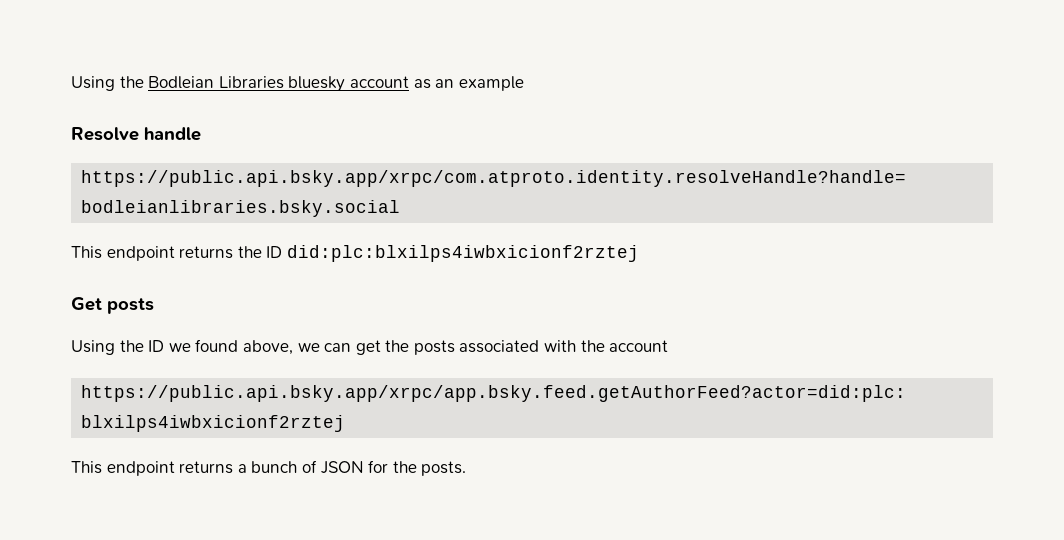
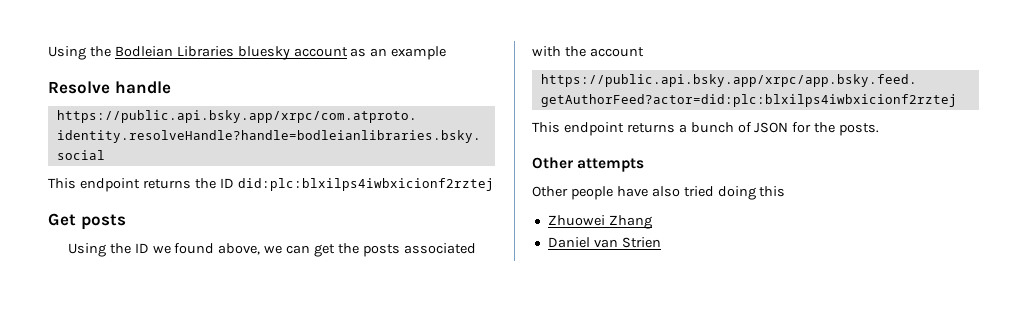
(467, 468) none -> [532,157,645,172] [532,186,786,200] [547,215,652,229] [547,237,661,248] // Other attempts // Other people have also tried doing this // Zhuowei Zhang // Daniel van Strien

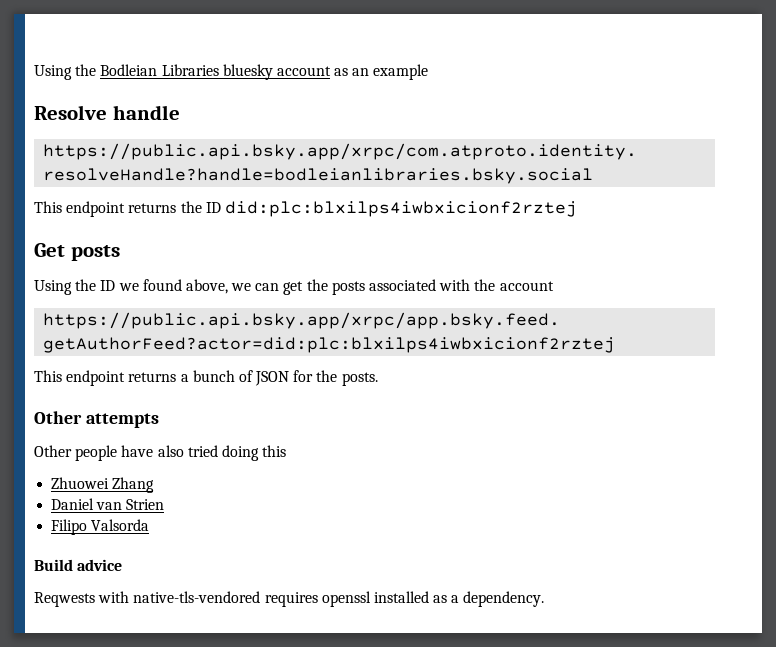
(661, 242) none -> [51,519,150,535] [34,559,123,571] [34,591,545,607] // Filipo Valsorda // Build advice // Reqwests with native-tls-vendored requires openssl installed as a dependency.

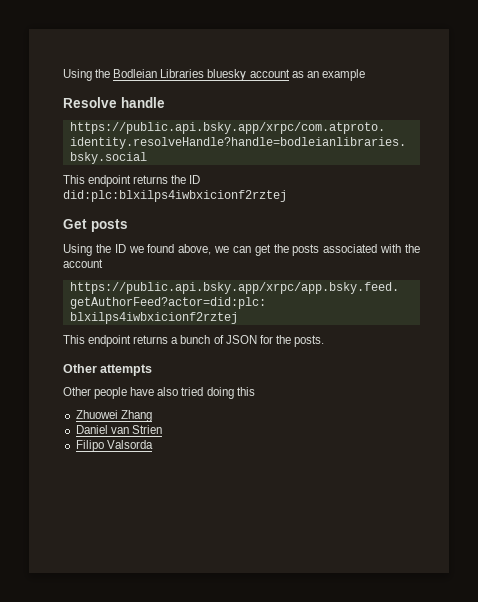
[34,559,123,571] [34,591,545,607] // Build advice // Reqwests with native-tls-vendored requires openssl installed as a dependency. -> (153, 444) none

